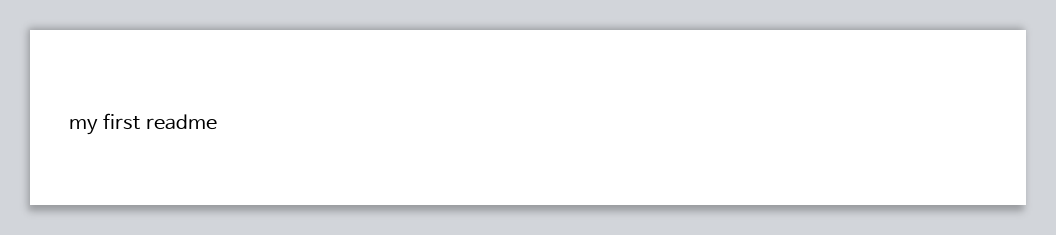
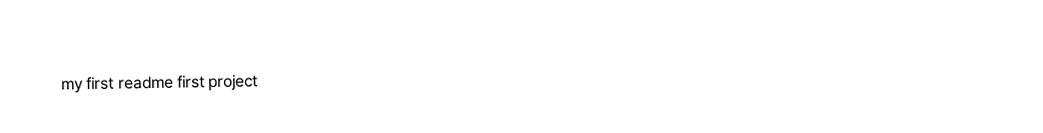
(217, 122) none -> [176,74,259,92] first project

